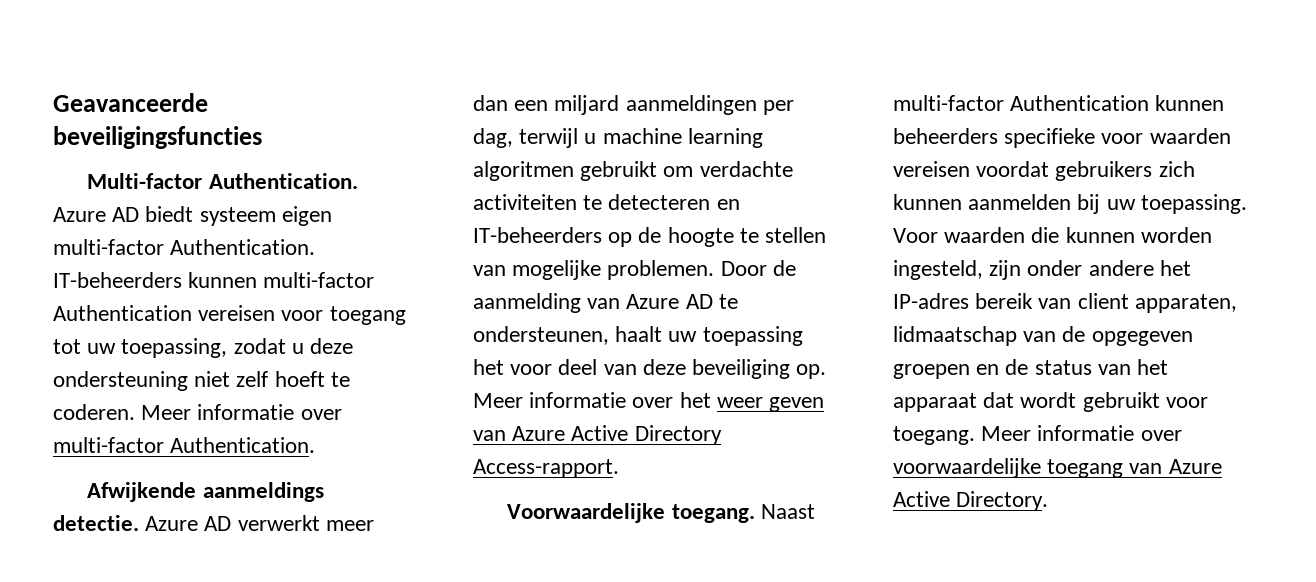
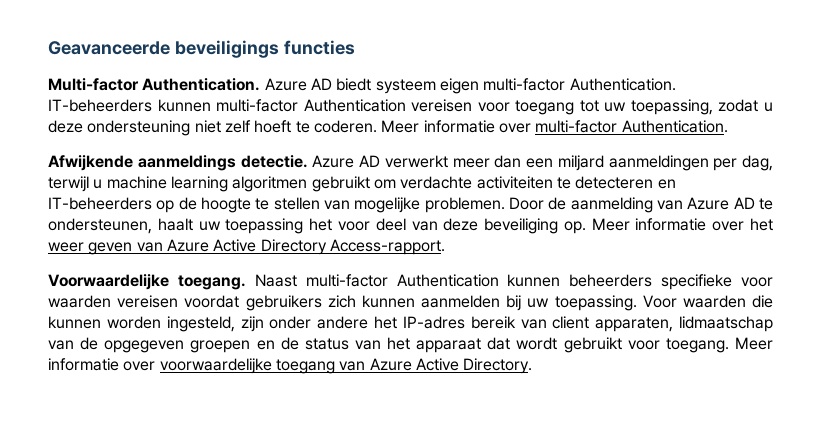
[53,126,262,149] beveiligingsfuncties -> [174,40,355,58] beveiligings functies

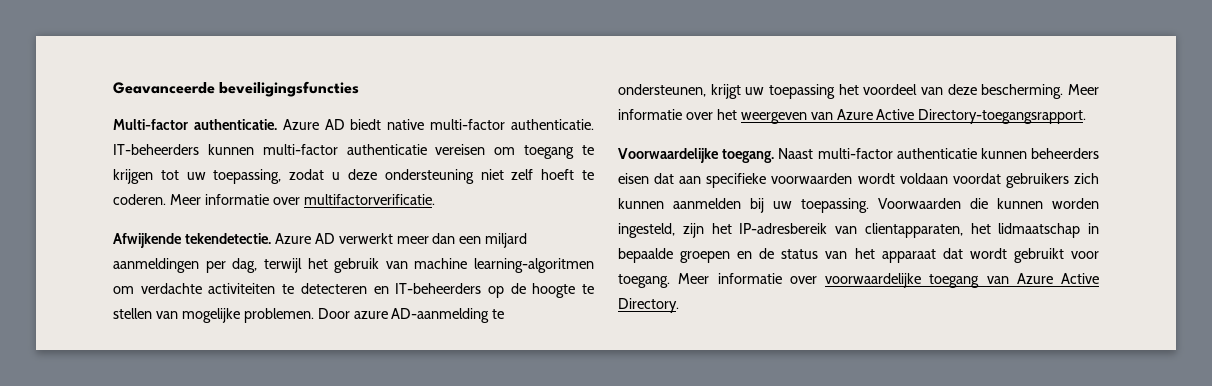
[174,40,355,58] beveiligings functies -> [219,81,360,97] beveiligingsfuncties
[142,78,261,91] Authentication. -> [193,119,277,130] authenticatie.
[375,78,676,94] [48,99,575,115] systeem eigen multi-factor Authentication. IT-beheerders kunnen multi-factor Authentication vereisen voor toegang -> [387,119,594,130] [113,144,594,159] [113,169,153,184] native multi-factor authenticatie. IT-beheerders kunnen multi-factor authenticatie vereisen om toegang te krijgen
[535,120,728,133] multi-factor Authentication. -> [303,194,435,205] multifactorverificatie.
[137,155,308,171] aanmeldings detectie. -> [184,233,271,244] tekendetectie.
[93,176,370,192] u machine learning algoritmen gebruikt -> [307,258,594,273] het gebruik van machine learning-algoritmen
[548,197,755,213] de aanmelding van Azure AD -> [353,308,490,323] azure AD-aanmelding
[157,218,193,231] haalt -> [710,84,741,99] krijgt
[337,218,586,234] voor deel van deze beveiliging op. -> [863,84,1064,99] voordeel van deze bescherming.
[48,239,445,255] weer geven van Azure Active Directory Access-rapport. -> [740,109,1087,124] weergeven van Azure Active Directory-toegangsrapport.
[396,274,499,287] Authentication -> [896,148,977,159] authenticatie
[661,274,773,290] [48,295,179,308] specifieke voor waarden vereisen -> [618,173,948,188] eisen dat aan specifieke voorwaarden wordt voldaan
[642,295,746,308] Voor waarden -> [878,198,962,209] Voorwaarden
[269,316,773,332] [48,337,185,353] onder andere het IP-adres bereik van client apparaten, lidmaatschap van de opgegeven -> [711,223,1099,238] [618,248,673,263] het IP-adresbereik van clientapparaten, het lidmaatschap in bepaalde

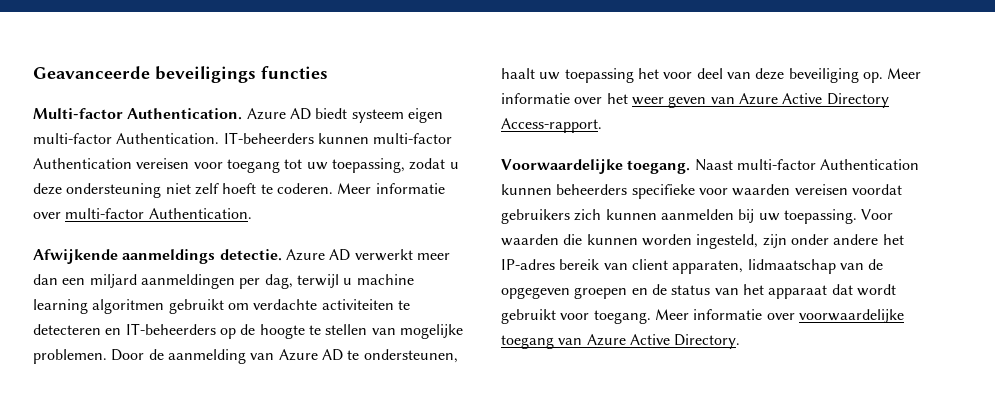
[219,81,360,97] beveiligingsfuncties -> [155,66,328,83] beveiligings functies
[193,119,277,130] authenticatie. -> [127,108,243,120] Authentication.
[387,119,594,130] [113,144,594,159] [113,169,153,184] native multi-factor authenticatie. IT-beheerders kunnen multi-factor authenticatie vereisen om toegang te krijgen -> [351,108,443,123] [33,132,453,144] [33,158,280,173] systeem eigen multi-factor Authentication. IT-beheerders kunnen multi-factor Authentication vereisen voor toegang
[303,194,435,205] multifactorverificatie. -> [65,208,252,219] multi-factor Authentication.
[184,233,271,244] tekendetectie. -> [122,249,282,264] aanmeldings detectie.
[307,258,594,273] het gebruik van machine learning-algoritmen -> [343,274,414,285] [33,299,224,314] u machine learning algoritmen gebruikt
[353,308,490,323] azure AD-aanmelding -> [148,349,343,364] de aanmelding van Azure AD
[710,84,741,99] krijgt -> [501,68,535,79] haalt
[863,84,1064,99] voordeel van deze bescherming. -> [663,68,883,83] voor deel van deze beveiliging op.
[740,109,1087,124] weergeven van Azure Active Directory-toegangsrapport. -> [631,93,889,108] [501,118,602,133] weer geven van Azure Active Directory Access-rapport.
[896,148,977,159] authenticatie -> [820,159,920,170] Authentication
[618,173,948,188] eisen dat aan specifieke voorwaarden wordt voldaan -> [631,184,848,199] specifieke voor waarden vereisen
[878,198,962,209] Voorwaarden -> [861,209,894,220] [501,234,559,246] Voor waarden
[711,223,1099,238] [618,248,673,263] het IP-adresbereik van clientapparaten, het lidmaatschap in bepaalde -> [790,234,904,245] [501,259,884,274] [501,287,570,299] onder andere het IP-adres bereik van client apparaten, lidmaatschap van de opgegeven

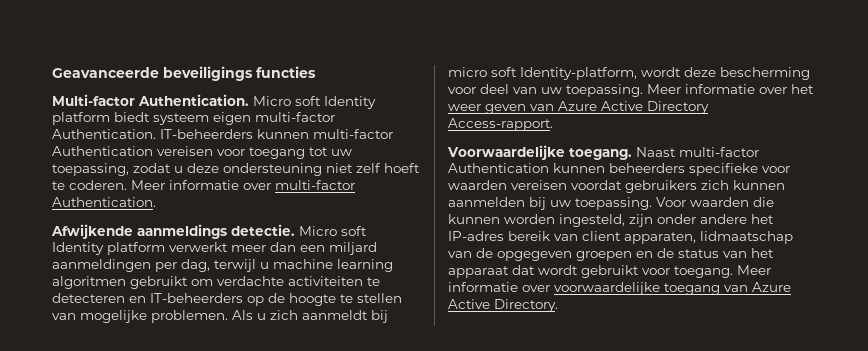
[246,108,311,120] Azure AD -> [253,96,376,109] [52,112,110,125] Micro soft Identity platform
[285,249,351,261] Azure AD -> [299,226,367,236] [52,242,165,255] Micro soft Identity platform
[111,349,458,364] [501,68,883,83] Door de aanmelding van Azure AD te ondersteunen, haalt uw toepassing het voor deel van deze beveiliging op. -> [232,310,388,323] [448,67,810,80] [448,84,643,97] Als u zich aanmeldt bij micro soft Identity-platform, wordt deze bescherming voor deel van uw toepassing.

